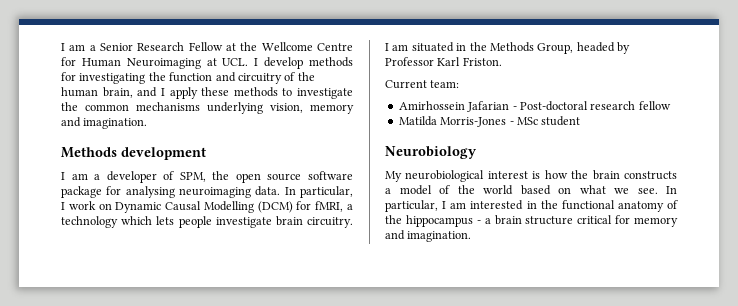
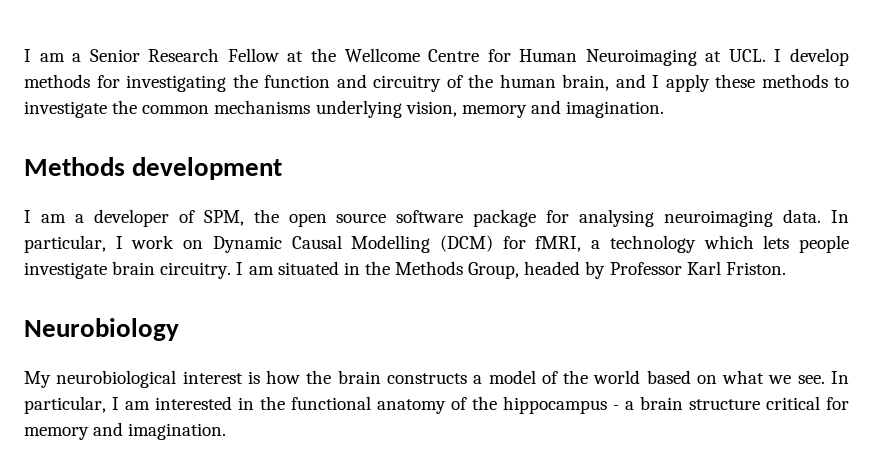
[385,80,460,89] [398,101,671,112] [398,116,581,127] // Current team: // Amirhossein Jafarian - Post-doctoral research fellow // Matilda Morris-Jones - MSc student -> (786, 268) none

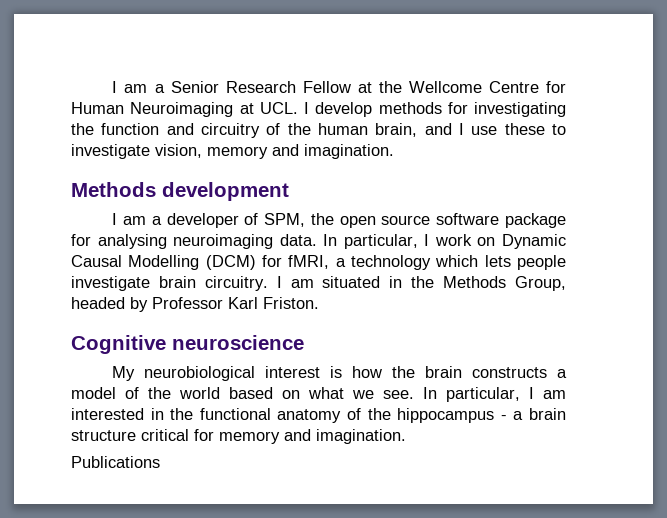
[665,74,849,92] [24,100,402,118] apply these methods to investigate the common mechanisms underlying -> [471,123,566,135] [71,144,150,159] use these to investigate
[24,318,179,341] Neurobiology -> [71,335,304,354] Cognitive neuroscience
(227, 431) none -> [71,456,160,468] // Publications

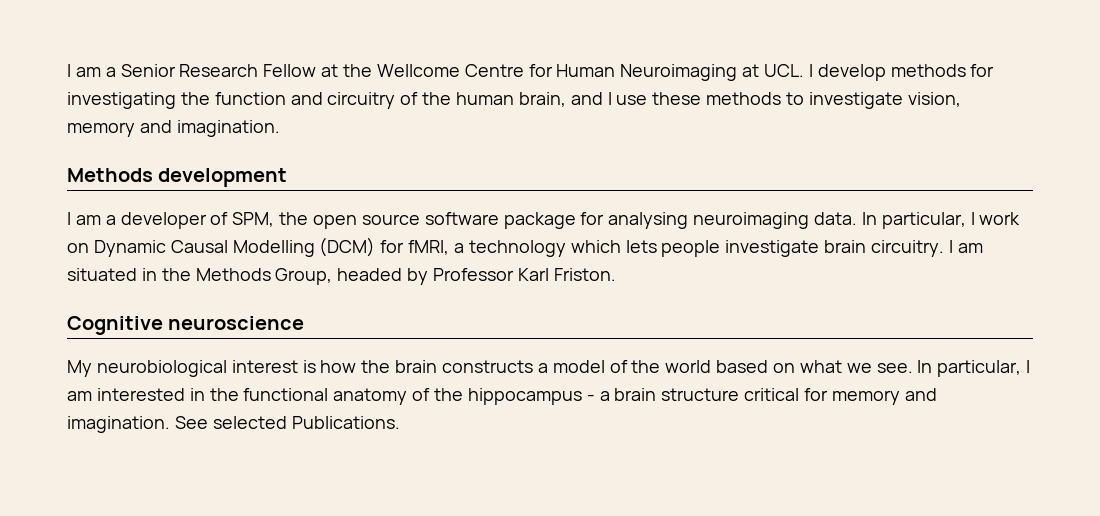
(545, 129) none -> [706,92,782,105] methods
[71,456,160,468] // Publications -> [174,416,400,429] See selected Publications.

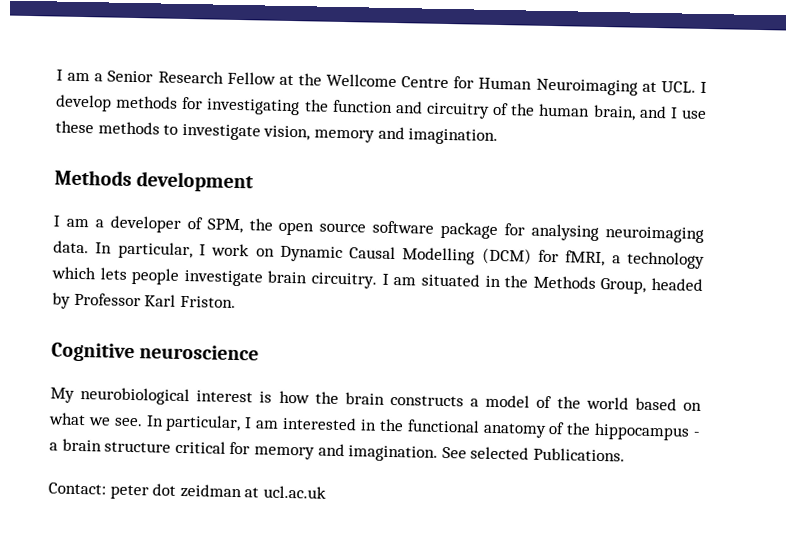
(400, 422) none -> [48,482,326,500] // Contact: peter dot zeidman at ucl.ac.uk

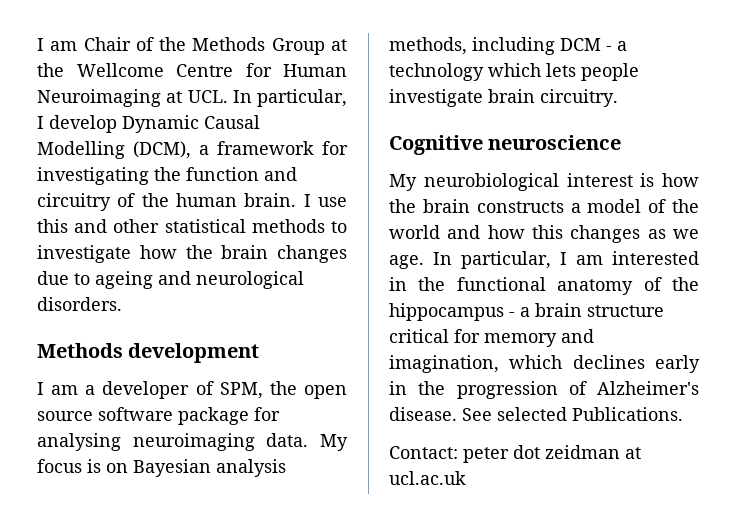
[56,69,276,85] I am a Senior Research Fellow -> [37,37,325,55] I am Chair of the Methods Group
[699,81,707,93] [55,94,179,112] I develop methods -> [232,89,347,107] [37,115,260,133] [37,141,314,159] In particular, I develop Dynamic Causal Modelling (DCM), a framework
[592,104,707,121] [55,120,499,146] brain, and I use these methods to investigate vision, memory and imagination. -> [244,193,347,207] [37,219,347,233] [37,245,347,263] [37,271,304,289] [37,297,122,311] brain. I use this and other statistical methods to investigate how the brain changes due to ageing and neurological disorders.
[95,241,606,267] In particular, I work on Dynamic Causal Modelling (DCM) for fMRI, -> [320,434,349,451] [37,459,286,477] [389,37,612,55] My focus is on Bayesian analysis methods, including DCM -
[381,273,703,294] [52,292,236,309] I am situated in the Methods Group, headed by Professor Karl Friston. -> (618, 98) none
[634,397,702,411] [48,412,143,427] based on what we see. -> [447,225,699,243] [389,255,424,269] and how this changes as we age.
[348,445,439,462] imagination. -> [389,355,700,373] [389,381,699,399] [389,407,457,421] imagination, which declines early in the progression of Alzheimer's disease.

